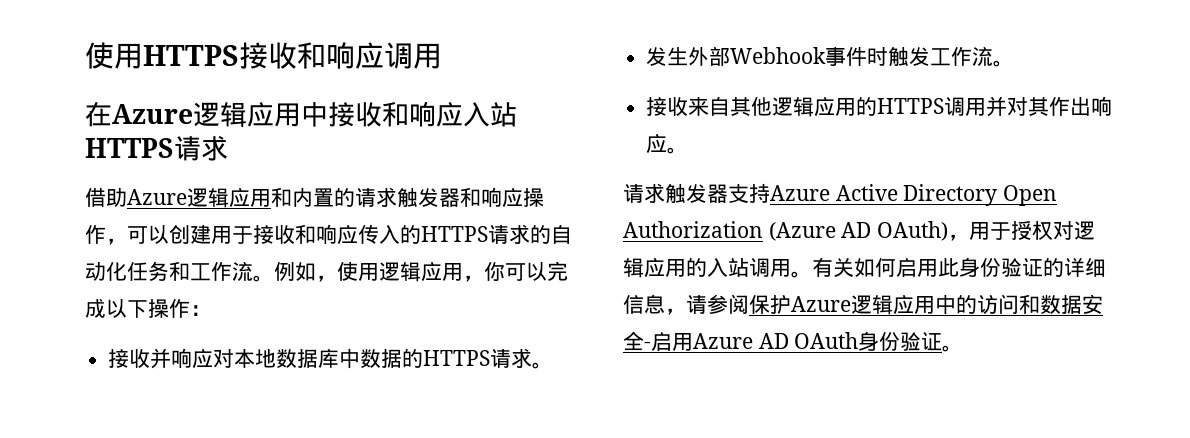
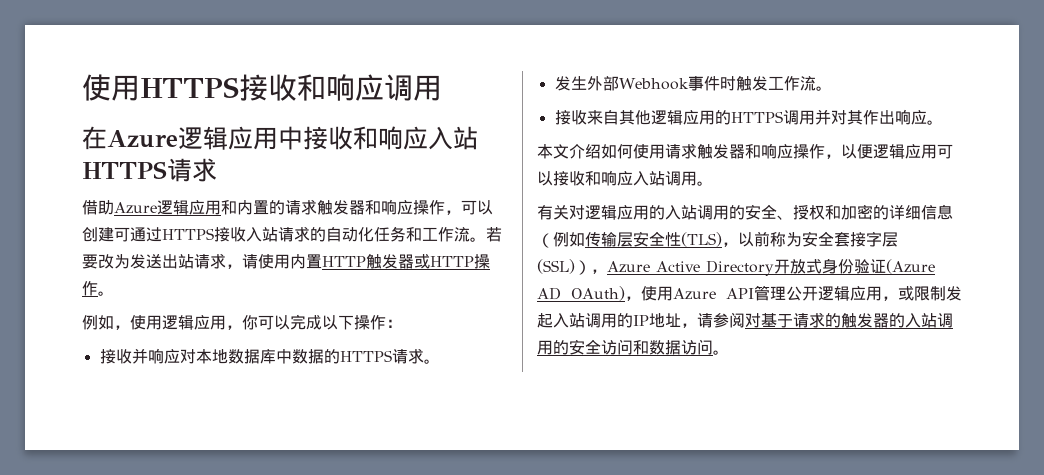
[211,224,488,244] 用于接收和响应传入的HTTPS -> [114,227,278,242] 可通过HTTPS接收入站
(274, 278) none -> [486,227,502,242] [82,253,490,269] [82,281,114,296] 若要改为发送出站请求，请使用内置HTTP触发器或HTTP操作。 //
[623,183,1058,206] [623,221,1054,241] 请求触发器支持Azure Active Directory Open Authorization (Azure AD OAuth)，用于授权 -> [537,143,953,159] [537,170,713,186] [537,205,569,220] 本文介绍如何使用请求触发器和响应操作，以便逻辑应用可以接收和响应入站调用。 // 有关
[791,257,1106,278] [623,294,1103,315] [623,331,943,351] 。有关如何启用此身份验证的详细信息，请参阅保护Azure逻辑应用中的访问和数据安全-启用Azure AD OAuth身份验证 -> [729,204,953,220] [537,231,898,248] [537,258,935,276] [537,285,962,301] [537,312,953,328] [537,339,713,355] 的安全、授权和加密的详细信息（例如传输层安全性(TLS)，以前称为安全套接字层(SSL)），Azure Active Directory开放式身份验证(Azure AD OAuth)，使用Azure API管理公开逻辑应用，或限制发起入站调用的IP地址，请参阅对基于请求的触发器的入站调用的安全访问和数据访问

